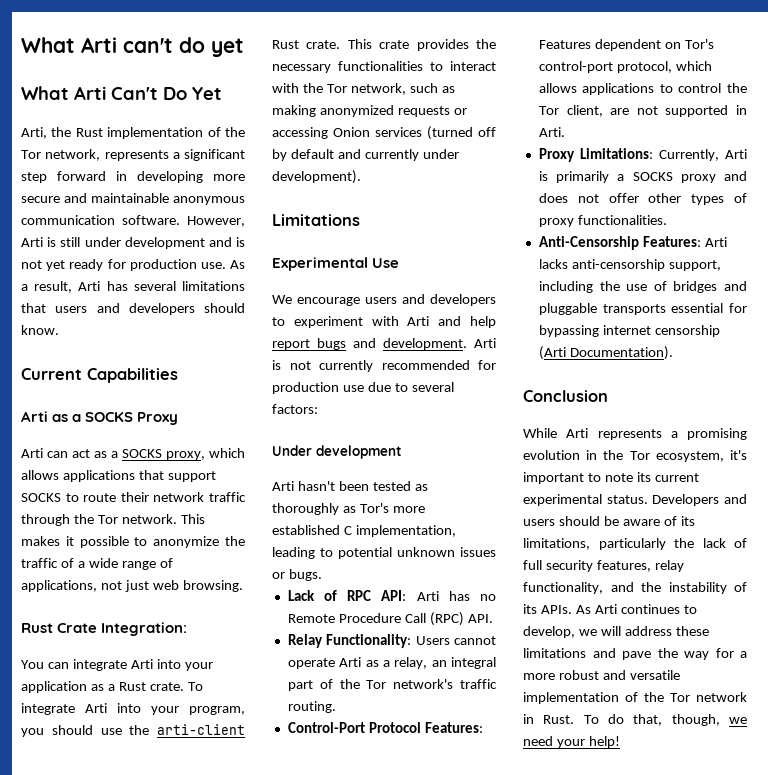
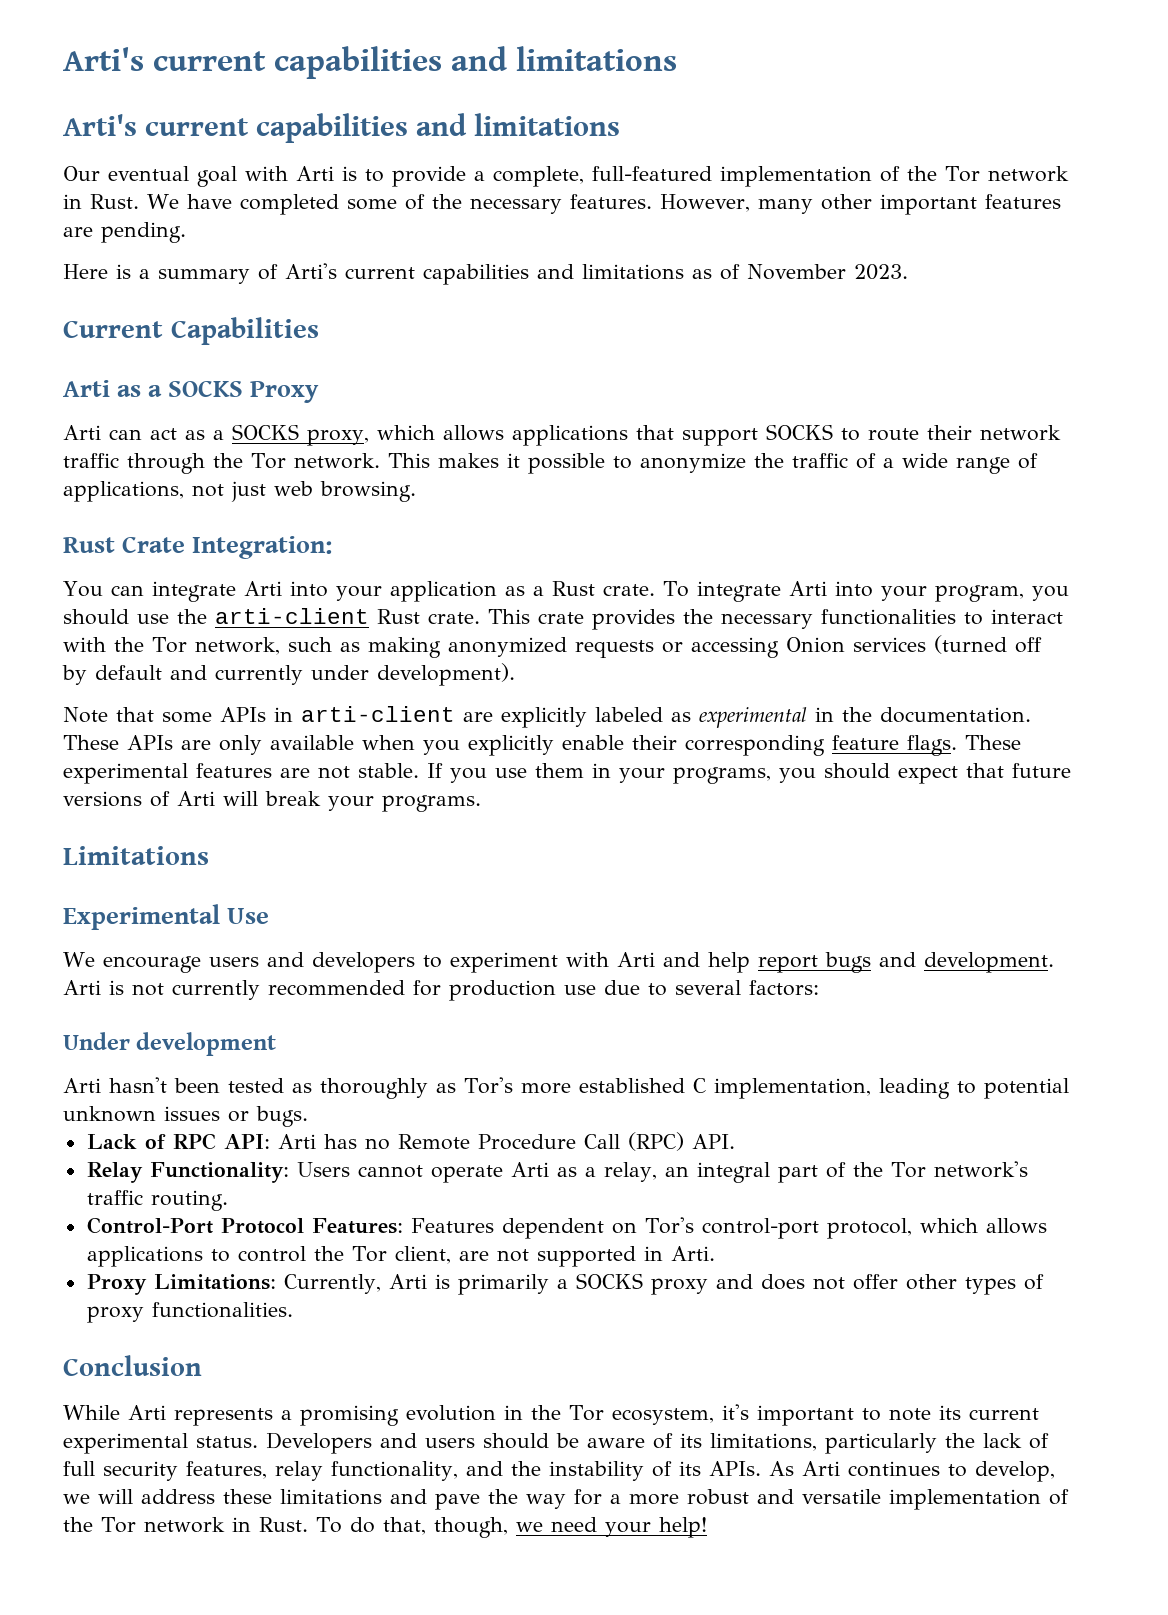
[21,37,244,57] [21,86,222,100] [21,127,246,139] [21,149,245,161] [21,171,245,183] [21,193,245,205] [21,215,245,227] [21,237,245,249] [21,259,245,271] [21,281,245,293] [21,303,245,315] [21,325,59,335] What Arti can't do yet // What Arti Can't Do Yet // Arti, the Rust implementation of the Tor network, represents a significant step forward in developing more secure and maintainable anonymous communication software. However, Arti is still under development and is not yet ready for production use. As a result, Arti has several limitations that users and developers should know. -> [63,46,677,79] [63,113,621,143] [63,166,1069,187] [63,194,1061,215] [63,222,186,243] [63,263,908,285] Arti's current capabilities and limitations // Arti's current capabilities and limitations // Our eventual goal with Arti is to provide a complete, full-featured implementation of the Tor network in Rust. We have completed some of the necessary features. However, many other important features are pending. // Here is a summary of Arti's current capabilities and limitations as of November 2023.
(361, 177) none -> [63,706,1031,728] [63,735,1021,756] [63,763,1071,784] [63,791,481,812] // Note that some APIs in arti-client are explicitly labeled as experimental in the documentation. These APIs are only available when you explicitly enable their corresponding feature flags. These experimental features are not stable. If you use them in your programs, you should expect that future versions of Arti will break your programs.
[538,236,727,250] [538,259,721,271] [538,281,747,293] [538,303,747,315] [538,325,720,337] [538,346,673,360] // Anti-Censorship Features: Arti lacks anti-censorship support, including the use of bridges and pluggable transports essential for bypassing internet censorship (Arti Documentation). -> (293, 1310) none

